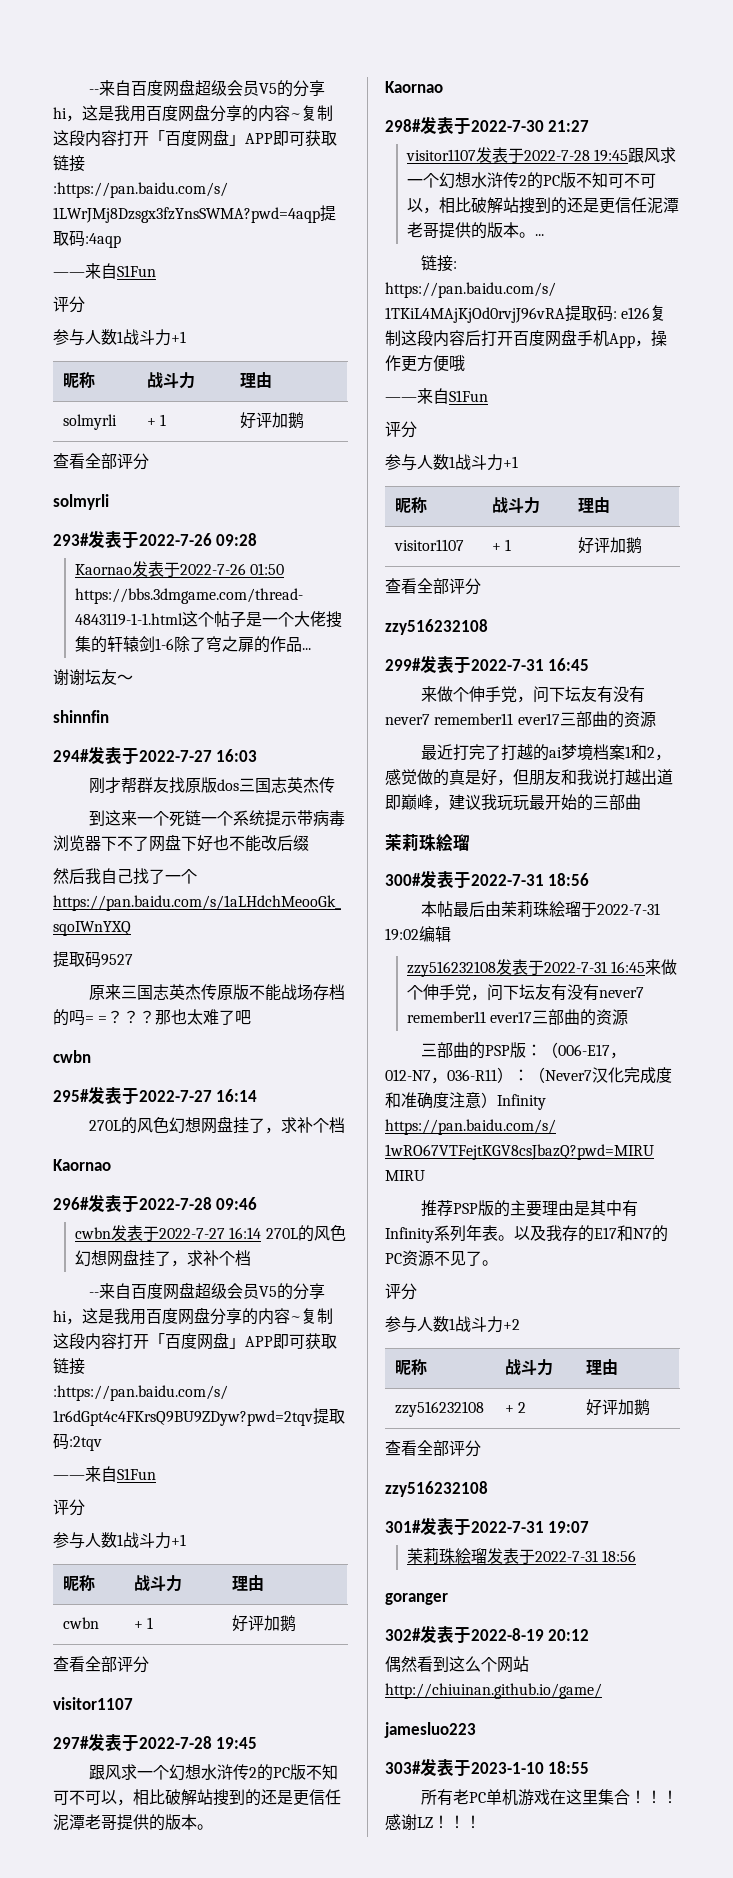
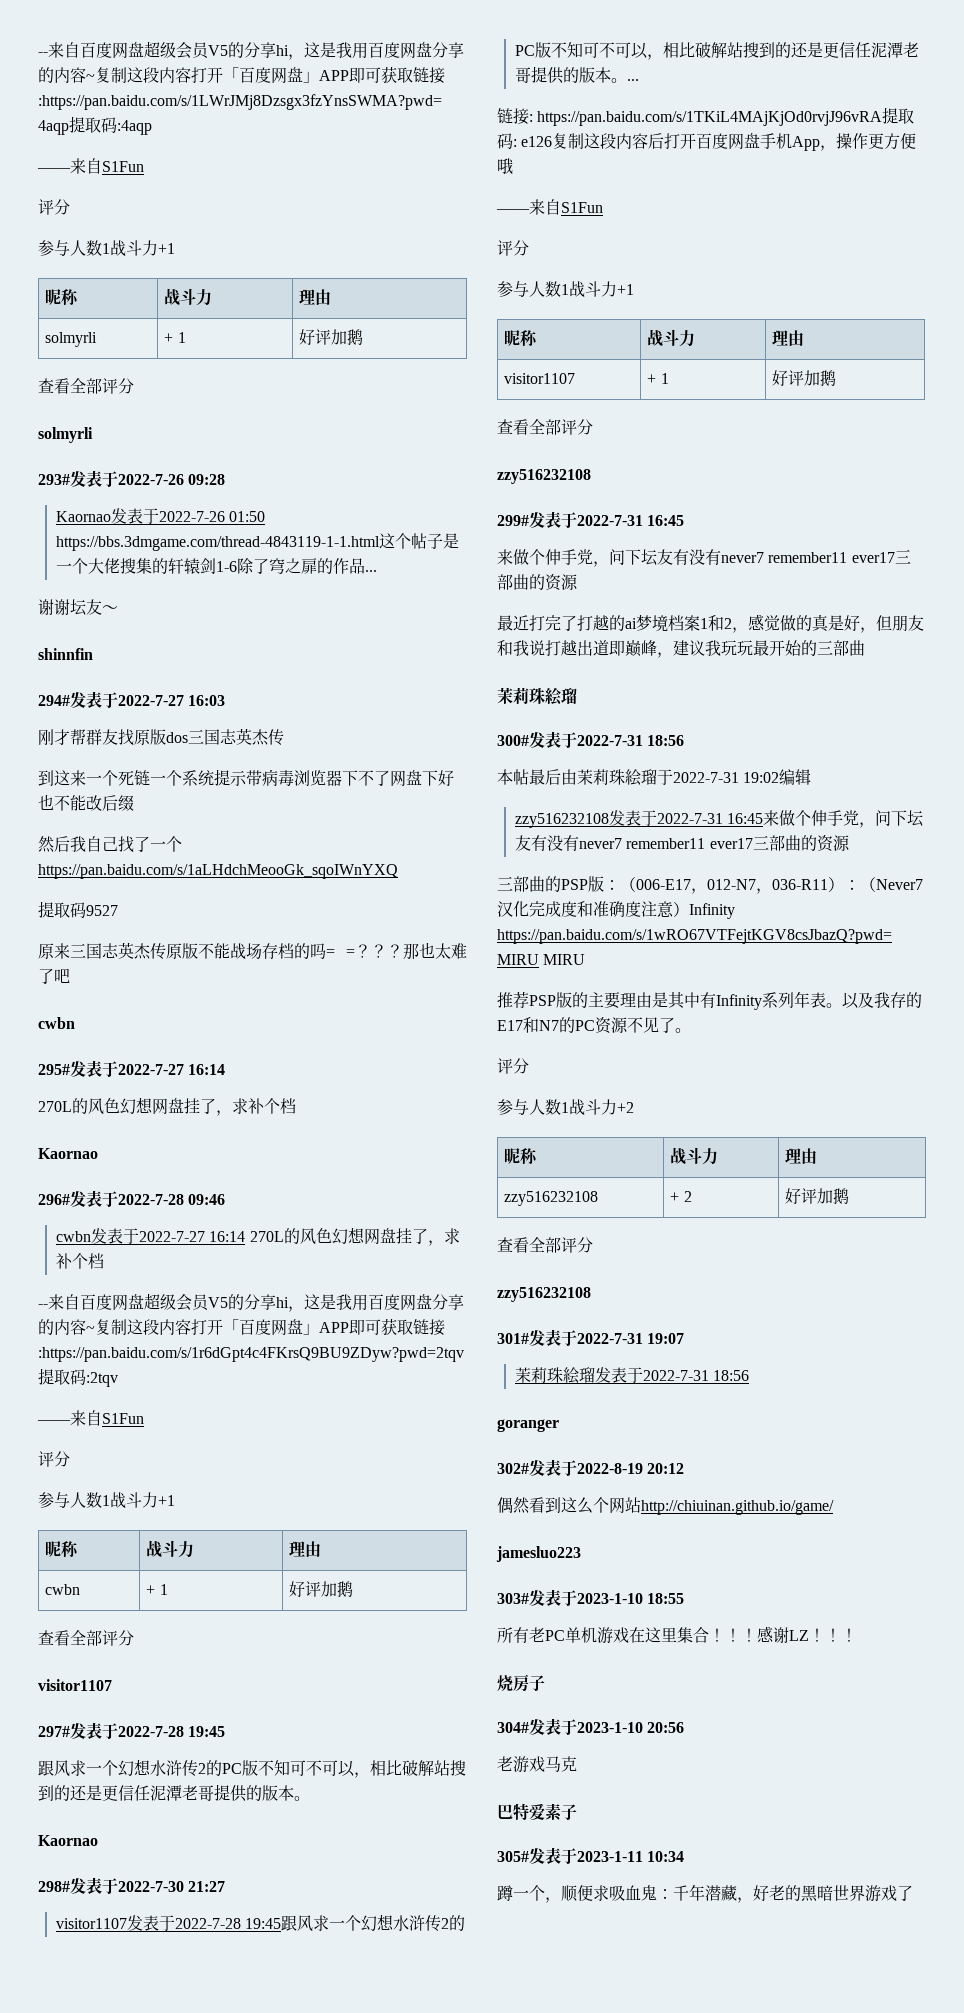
(481, 1822) none -> [496,1674,545,1692] [497,1718,685,1735] [497,1756,577,1773] [497,1803,577,1821] [497,1847,685,1864] [497,1884,913,1903] // 烧房子 // 304#发表于2023-1-10 20:56 // 老游戏马克 // 巴特爱素子 // 305#发表于2023-1-11 10:34 // 蹲一个，顺便求吸血鬼：千年潜藏，好老的黑暗世界游戏了

